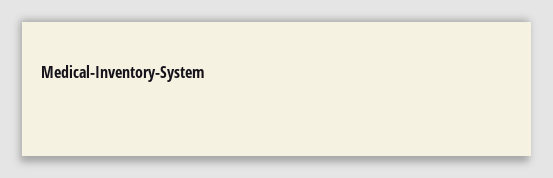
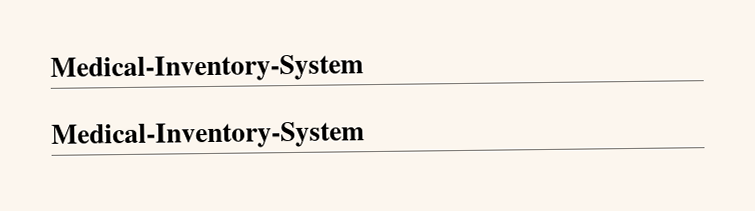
[41,65,204,82] Medical-Inventory-System -> [50,54,364,83] [51,121,365,150] Medical-Inventory-System // Medical-Inventory-System

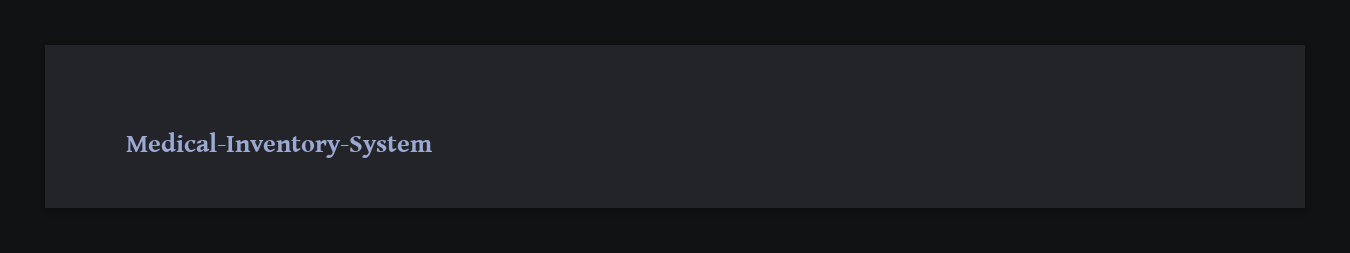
[50,54,364,83] [51,121,365,150] Medical-Inventory-System // Medical-Inventory-System -> [126,132,433,158] Medical-Inventory-System

